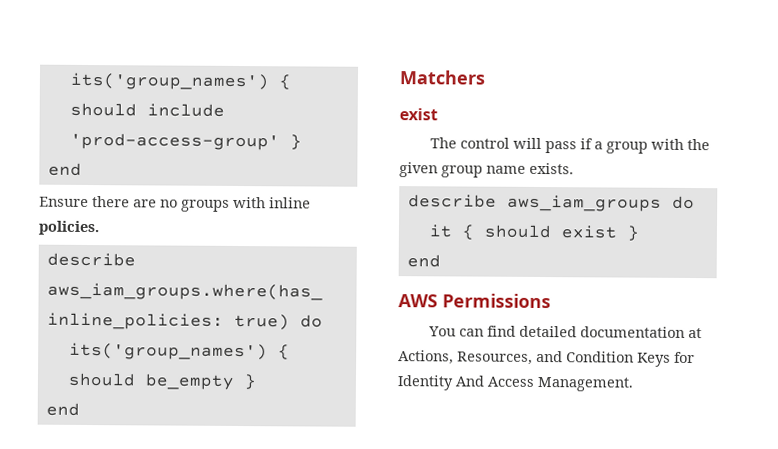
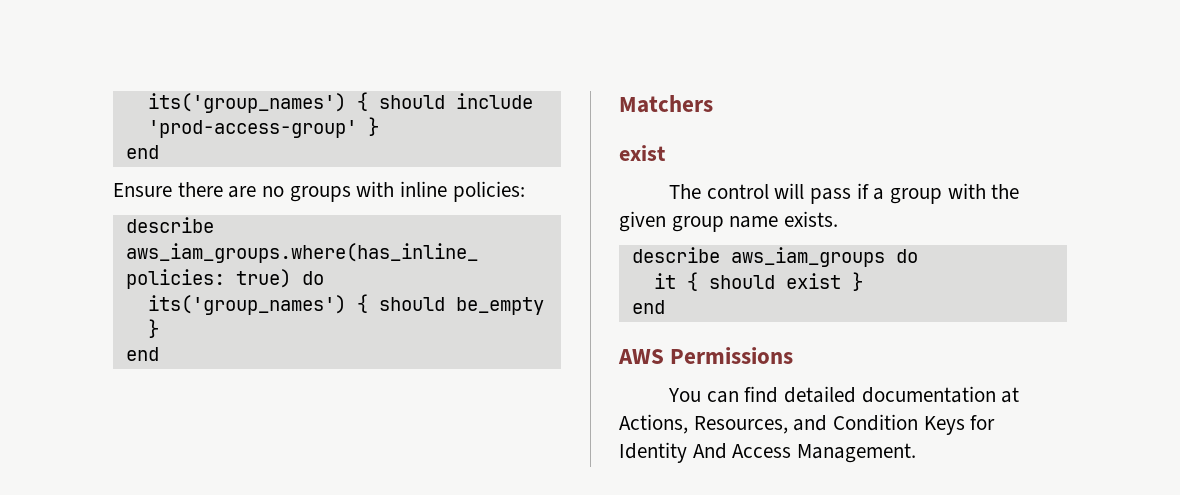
[38,220,100,236] policies. -> [452,181,525,202] policies:

